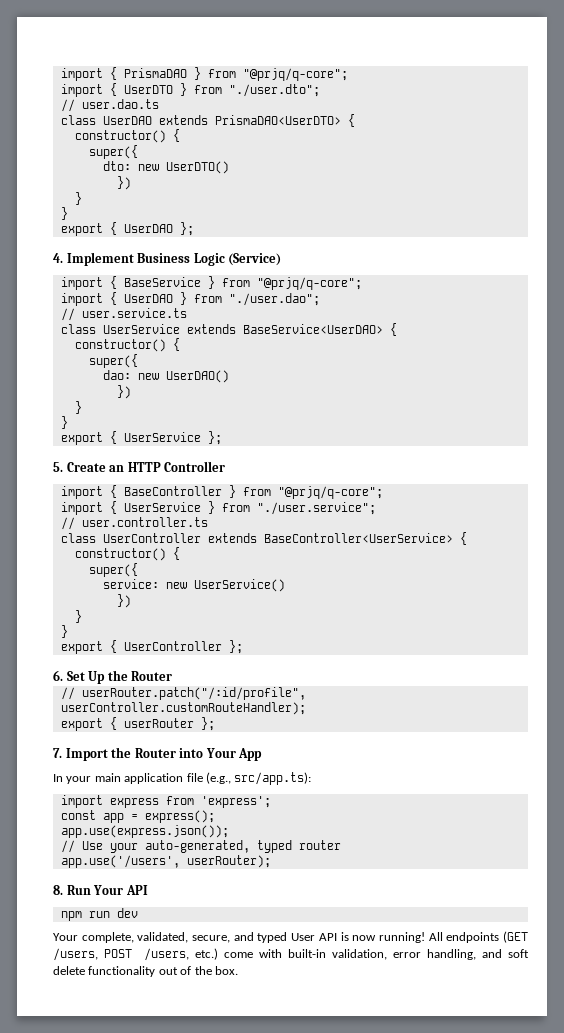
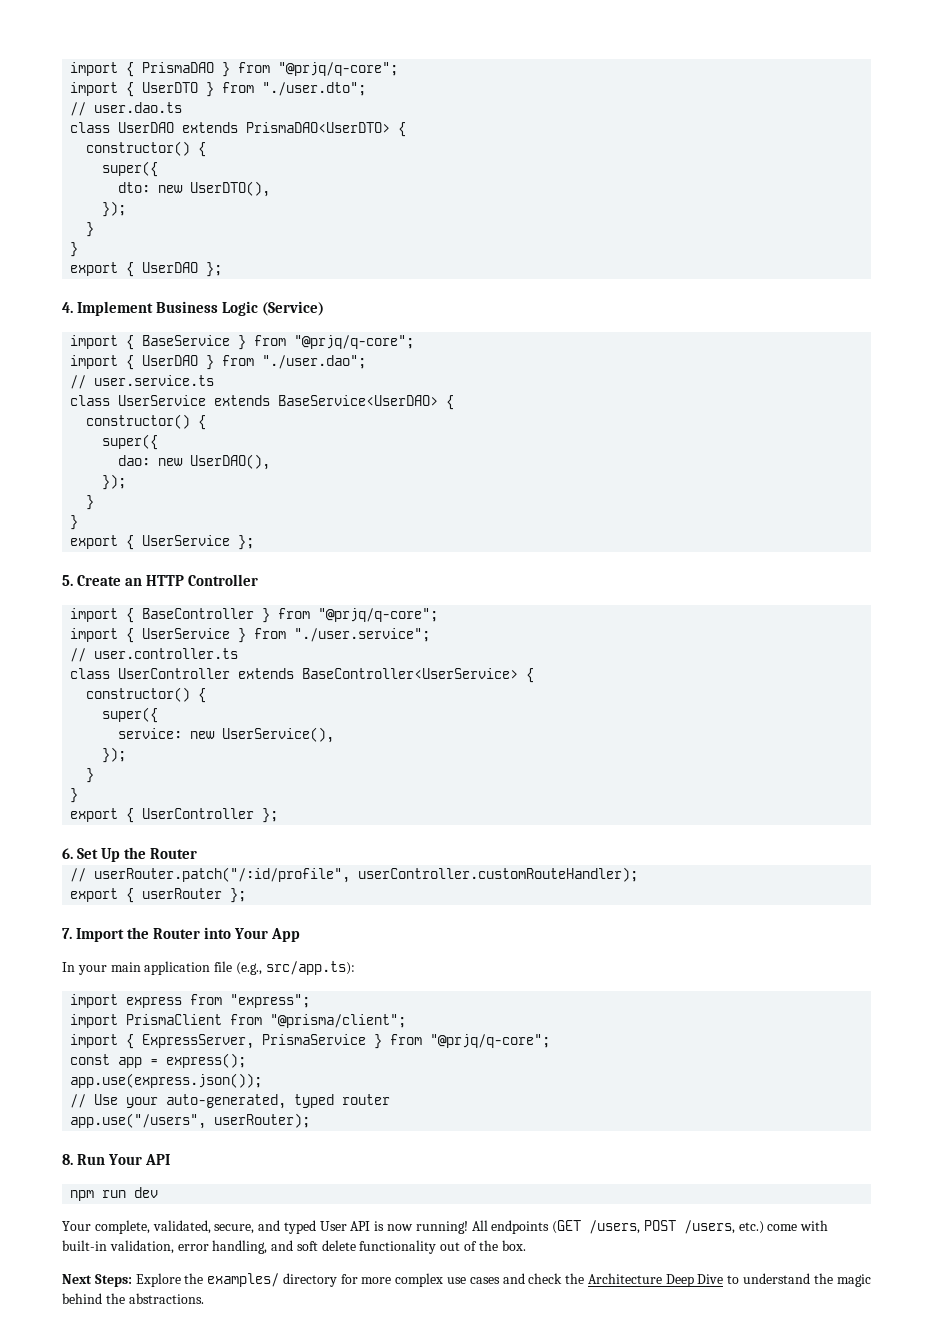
[165,161,229,174] [116,176,131,190] UserDTO() // }) -> [190,181,271,197] [102,201,127,217] UserDTO(), // });
[165,370,229,383] [116,385,131,399] UserDAO() // }) -> [190,454,271,470] [102,474,127,490] UserDAO(), // });
[193,579,285,592] [116,594,131,608] UserService() // }) -> [222,727,335,743] [102,747,127,763] UserService(), // });
[200,796,271,808] 'express'; -> [230,994,311,1008] [70,1014,407,1028] [70,1034,551,1049] "express"; // import PrismaClient from "@prisma/client"; // import { ExpressServer, PrismaService } from "@prjq/q-core";
[60,855,180,868] app.use('/users', -> [70,1113,207,1129] app.use("/users",
(238, 970) none -> [62,1273,871,1287] [62,1293,204,1304] // Next Steps: Explore the examples/ directory for more complex use cases and check the Architecture Deep Dive to understand the magic behind the abstractions.

